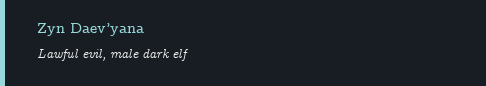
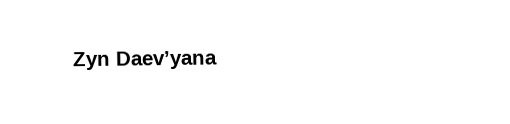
[37,48,189,61] // Lawful evil, male dark elf -> (218, 60) none

